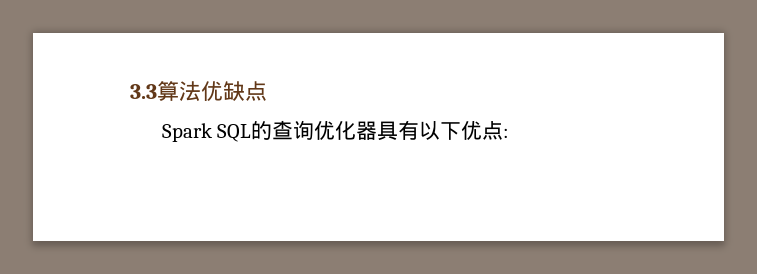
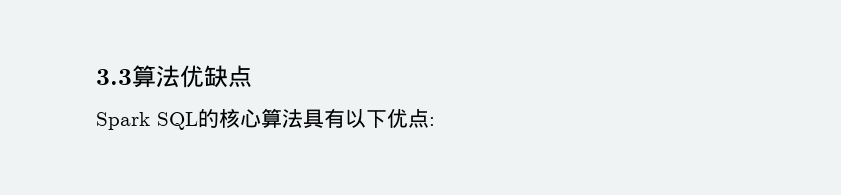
[272,120,378,140] 查询优化器 -> [219,108,303,128] 核心算法

